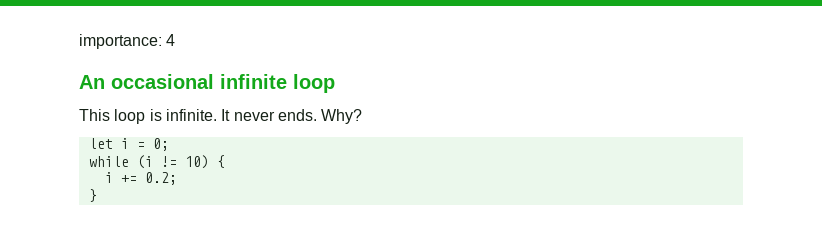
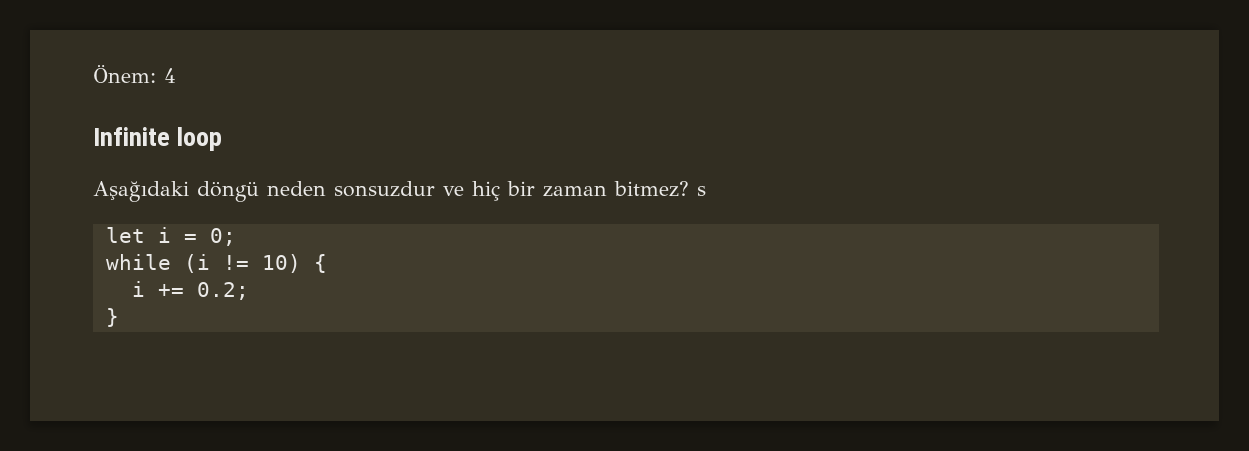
[79,34,162,49] importance: -> [93,65,156,83] Önem:
[79,74,335,93] [79,109,363,124] An occasional infinite loop // This loop is infinite. It never ends. Why? -> [93,127,223,151] [93,181,706,202] Infinite loop // Aşağıdaki döngü neden sonsuzdur ve hiç bir zaman bitmez? s

